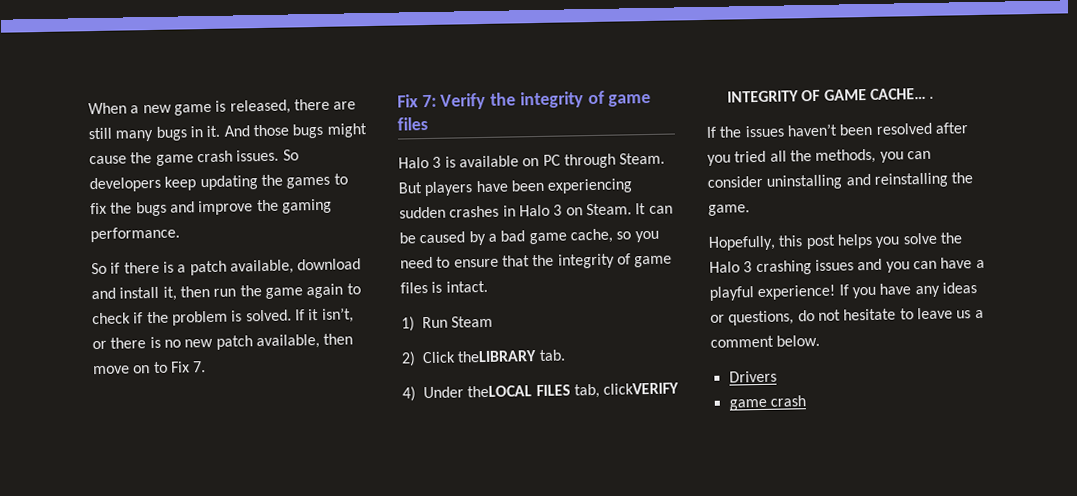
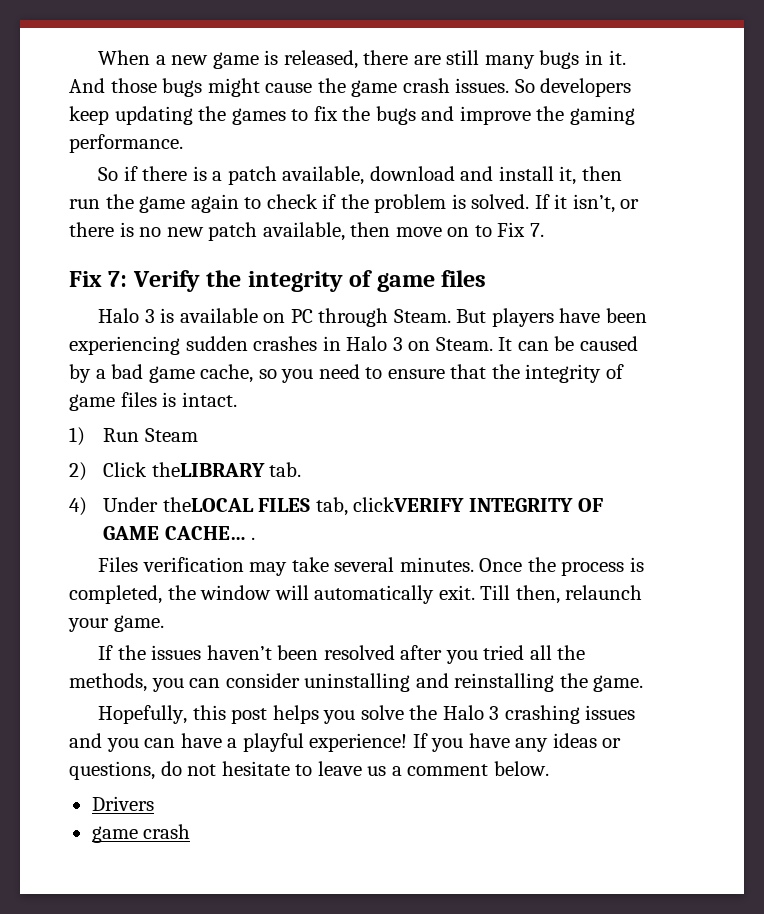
(935, 97) none -> [98,557,644,576] [69,585,643,604] [68,615,164,632] // Files verification may take several minutes. Once the process is completed, the window will automatically exit. Till then, relaunch your game.

